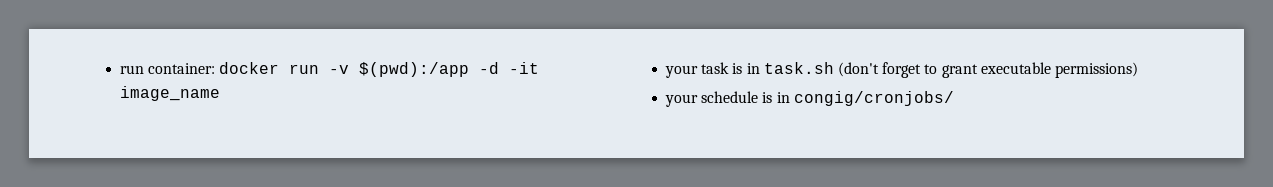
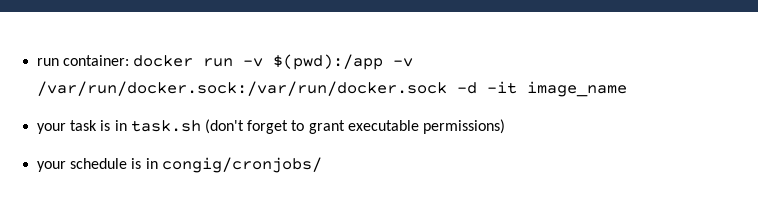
(470, 69) none -> [393,58,414,67] [37,81,448,96] -v /var/run/docker.sock:/var/run/docker.sock

